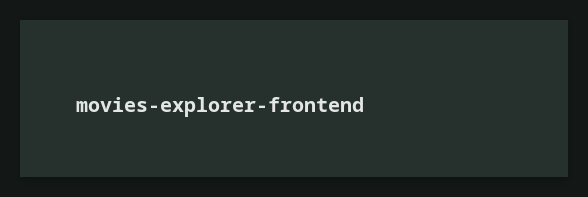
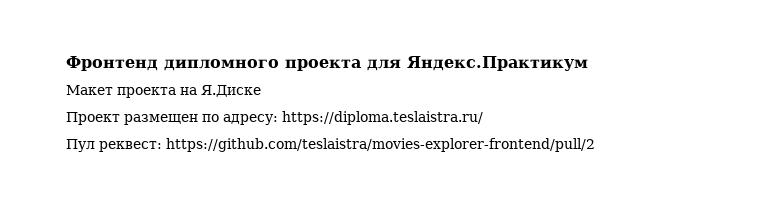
[76,97,364,117] movies-explorer-frontend -> [66,56,588,71] [66,85,261,98] [66,111,483,125] [66,138,595,152] Фронтенд дипломного проекта для Яндекс.Практикум // Макет проекта на Я.Диске // Проект размещен по адресу: https://diploma.teslaistra.ru/ // Пул реквест: https://github.com/teslaistra/movies-explorer-frontend/pull/2

